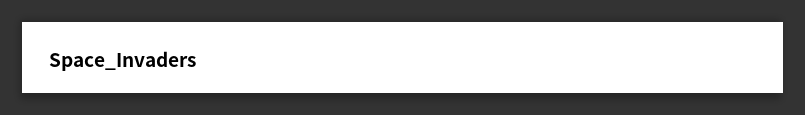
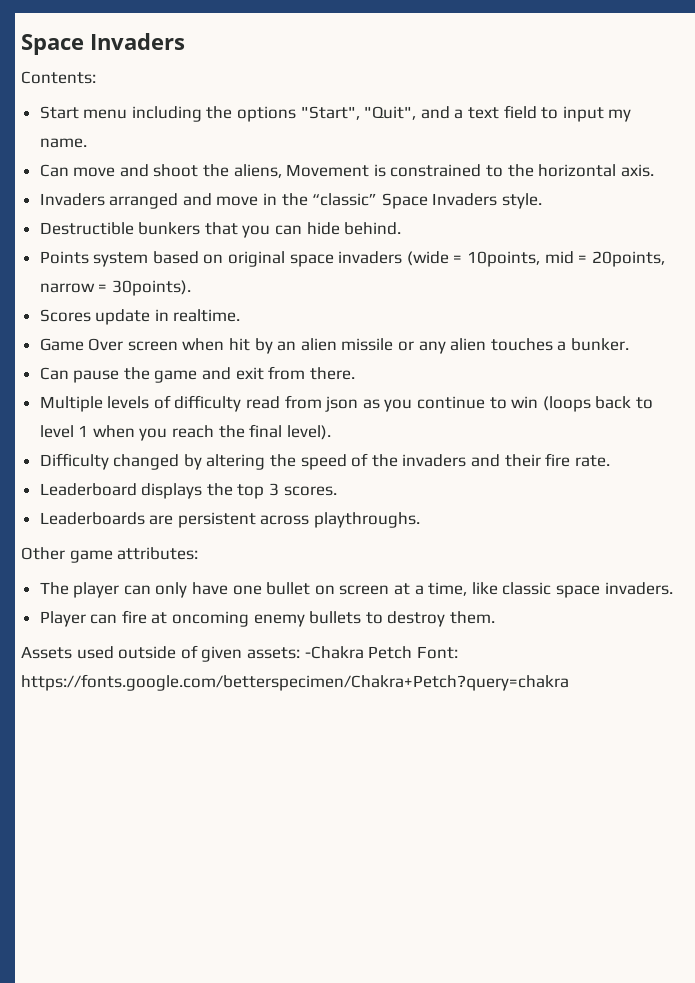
[49,51,196,71] Space_Invaders -> [21,33,185,55] [21,71,96,84] [39,105,632,122] [39,138,87,148] [39,164,654,178] [39,193,543,209] [39,222,402,238] [39,251,665,267] [39,280,191,296] [39,309,241,325] [39,338,629,354] [39,366,355,383] [39,395,653,412] [39,424,331,441] [39,453,610,470] [39,483,337,499] [39,512,421,528] [21,547,199,563] [39,582,673,598] [39,610,496,627] [21,645,458,662] [21,674,569,691] Space Invaders // Contents: // Start menu including the options "Start", "Quit", and a text field to input my name. // Can move and shoot the aliens, Movement is constrained to the horizontal axis. // Invaders arranged and move in the “classic” Space Invaders style. // Destructible bunkers that you can hide behind. // Points system based on original space invaders (wide = 10points, mid = 20points, narrow = 30points). // Scores update in realtime. // Game Over screen when hit by an alien missile or any alien touches a bunker. // Can pause the game and exit from there. // Multiple levels of difficulty read from json as you continue to win (loops back to level 1 when you reach the final level). // Difficulty changed by altering the speed of the invaders and their fire rate. // Leaderboard displays the top 3 scores. // Leaderboards are persistent across playthroughs. // Other game attributes: // The player can only have one bullet on screen at a time, like classic space invaders. // Player can fire at oncoming enemy bullets to destroy them. // Assets used outside of given assets: -Chakra Petch Font: https://fonts.google.com/betterspecimen/Chakra+Petch?query=chakra

